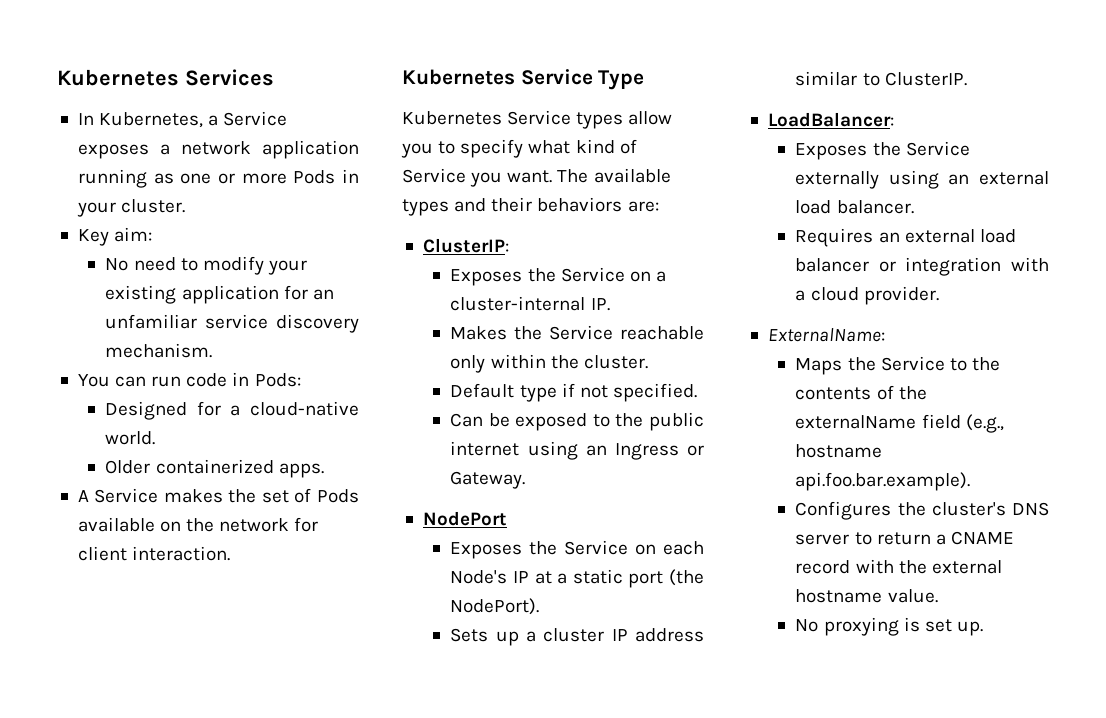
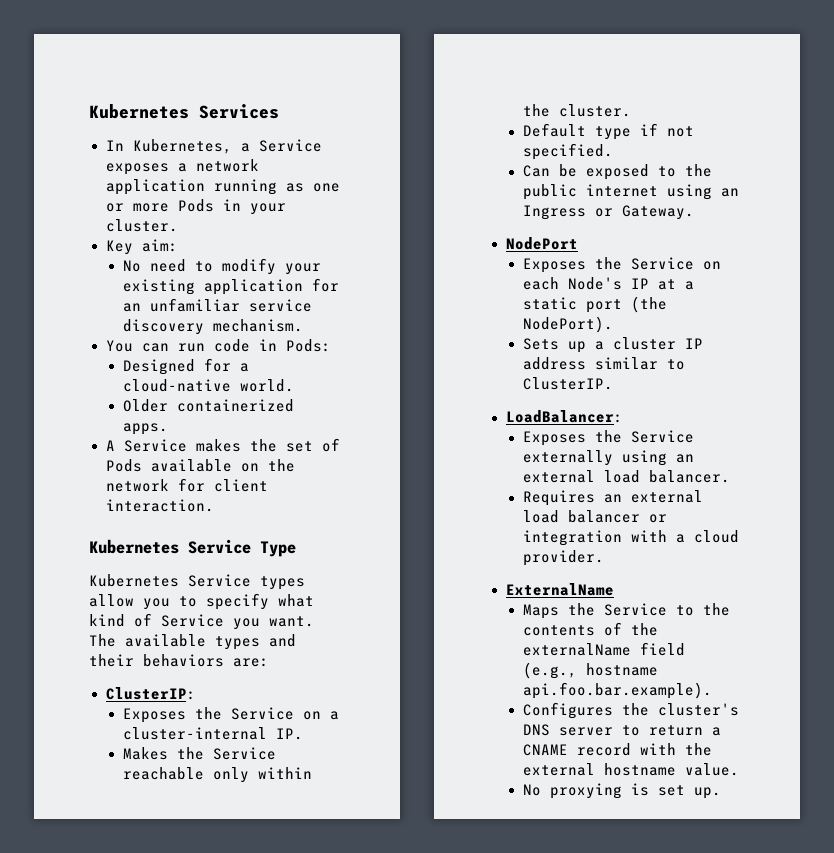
[767,328,885,342] ExternalName: -> [505,583,614,596] ExternalName

